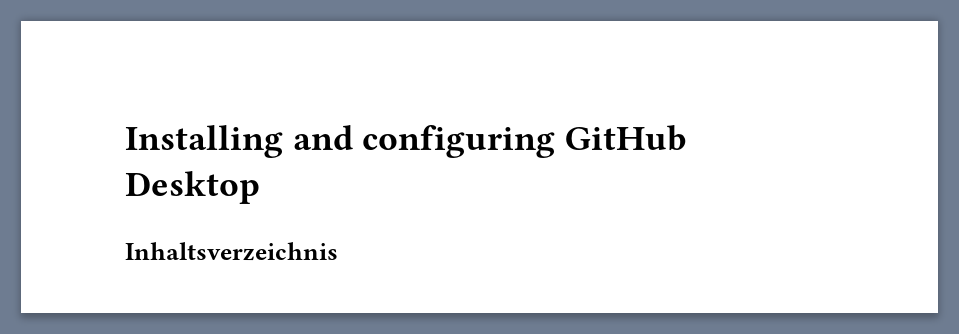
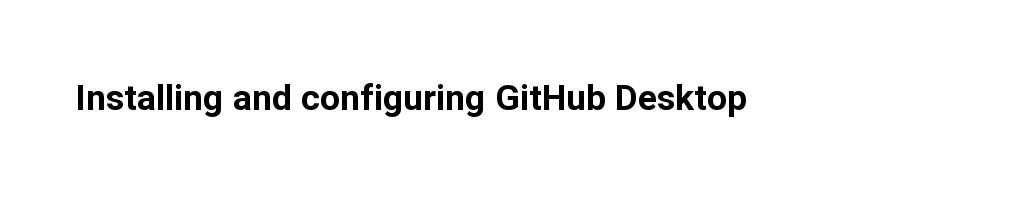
[125,242,338,261] // Inhaltsverzeichnis -> (748, 100) none

